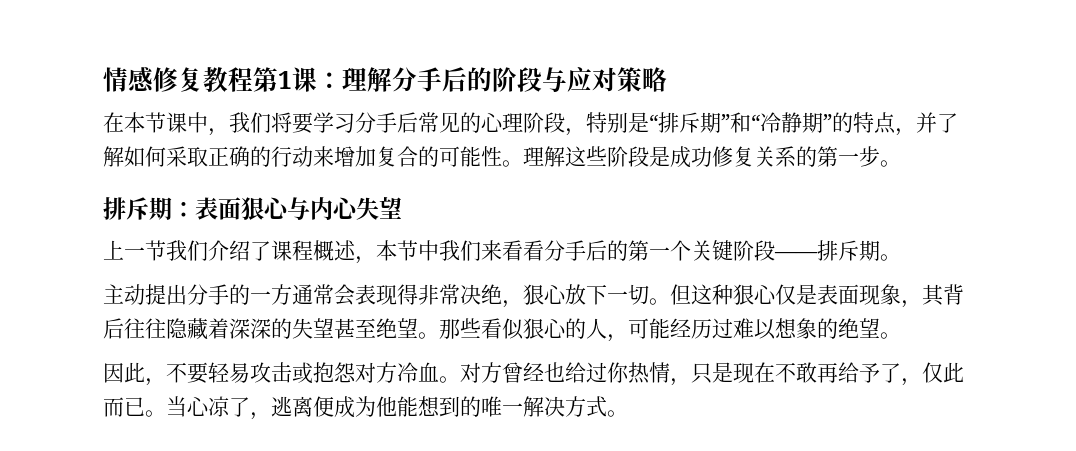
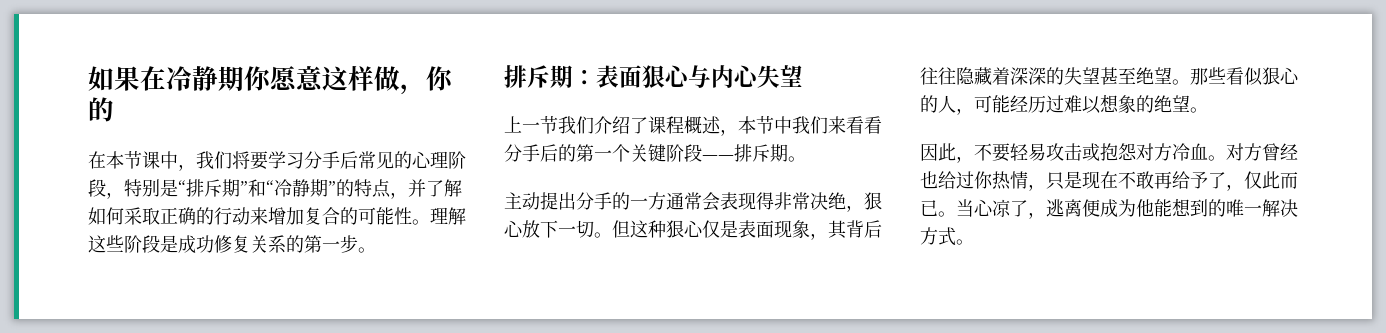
[103,67,667,92] 情感修复教程第1课：理解分手后的阶段与应对策略 -> [88,65,454,95] [88,97,114,122] 如果在冷静期你愿意这样做，你的

